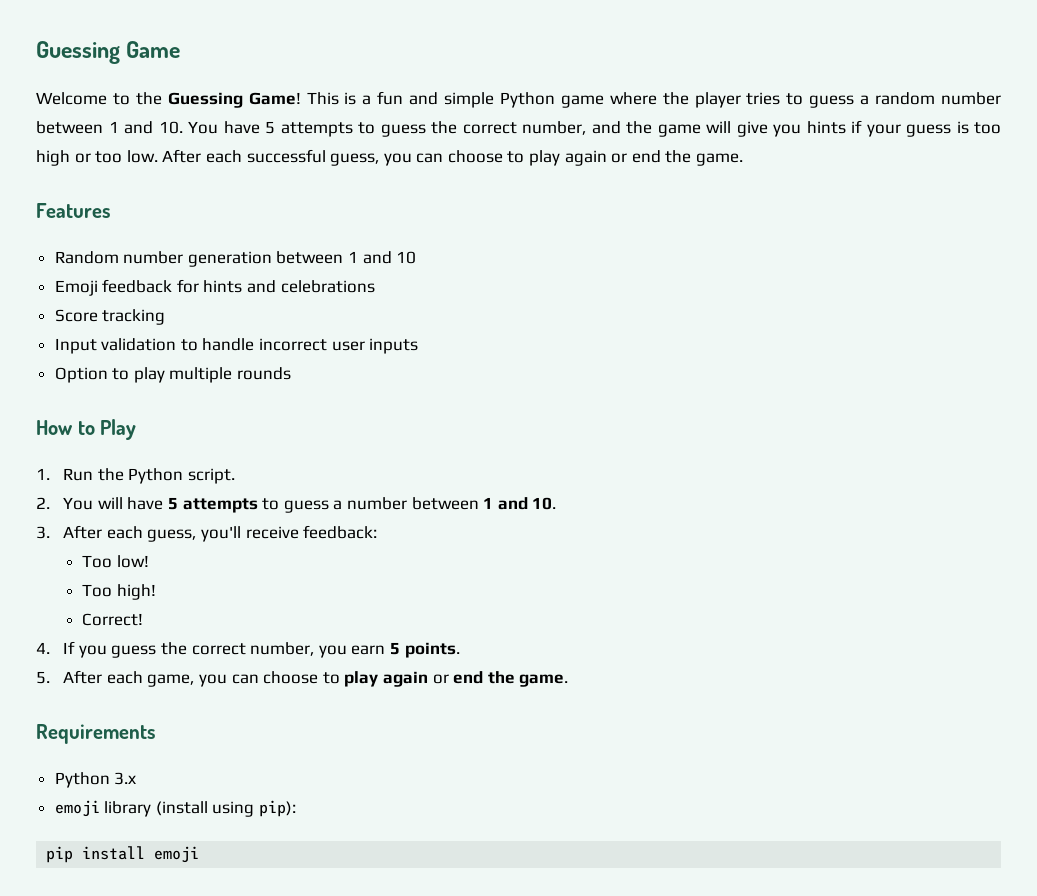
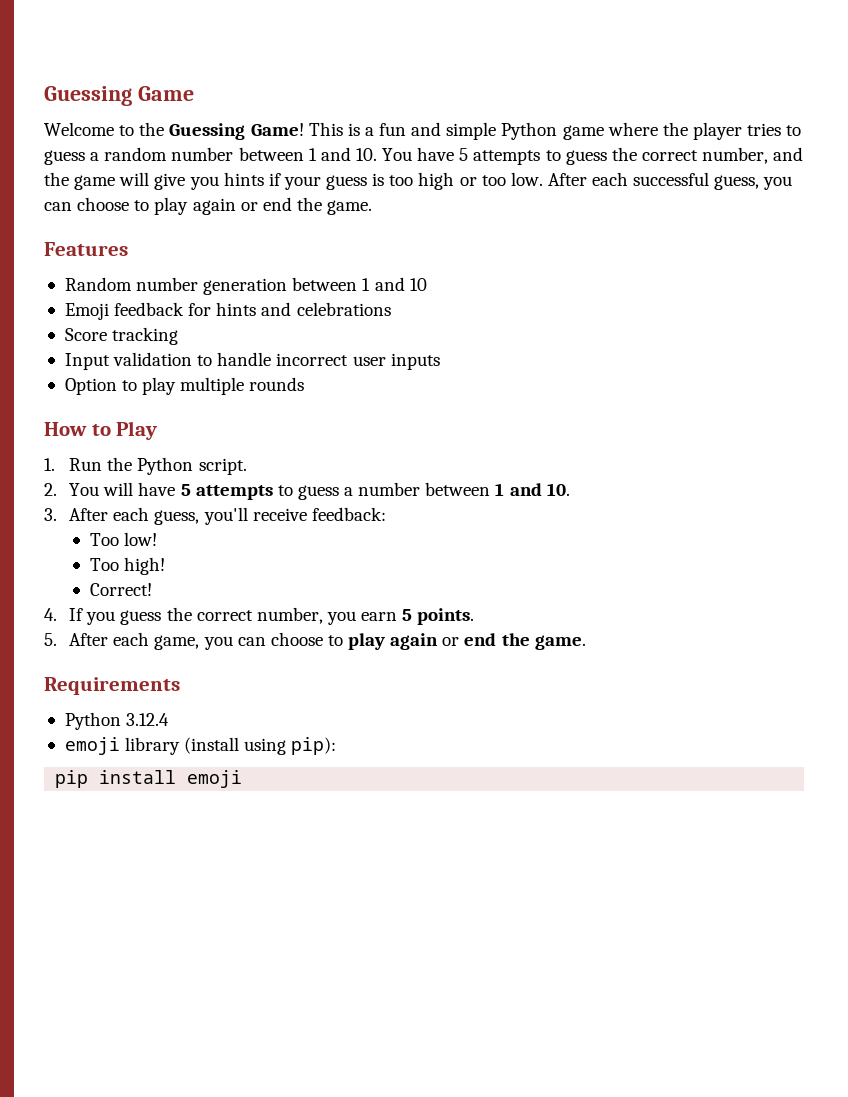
[114,772,137,785] 3.x -> [126,713,170,726] 3.12.4

